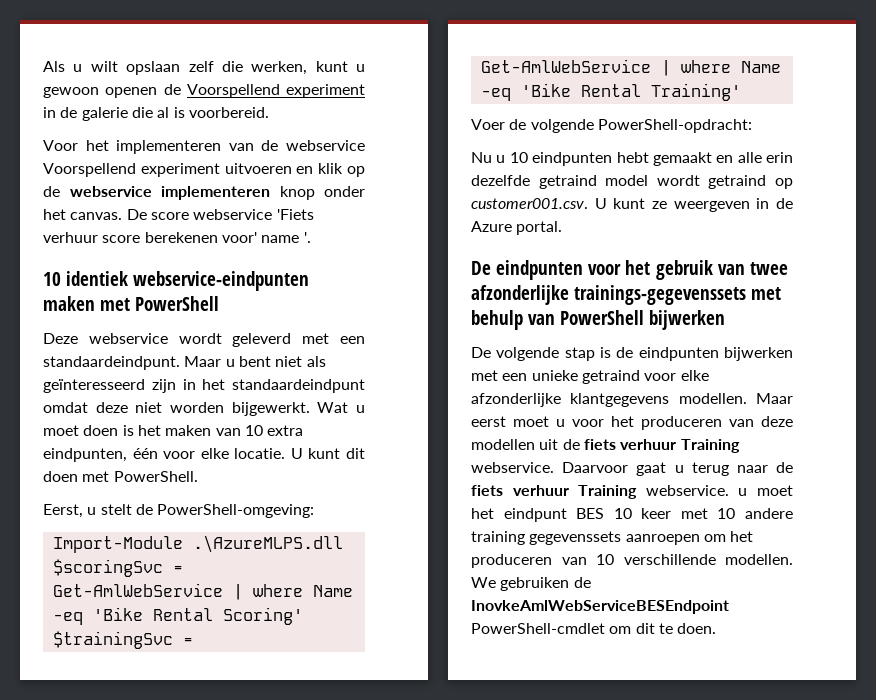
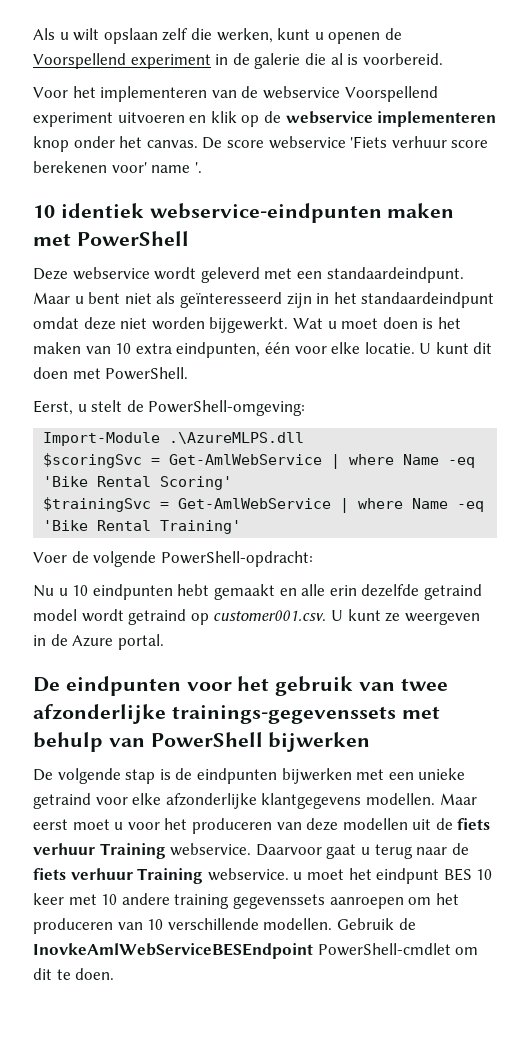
[43,87,99,98] gewoon -> (324, 36) none
[471,577,570,591] We gebruiken -> [336,918,394,930] Gebruik

